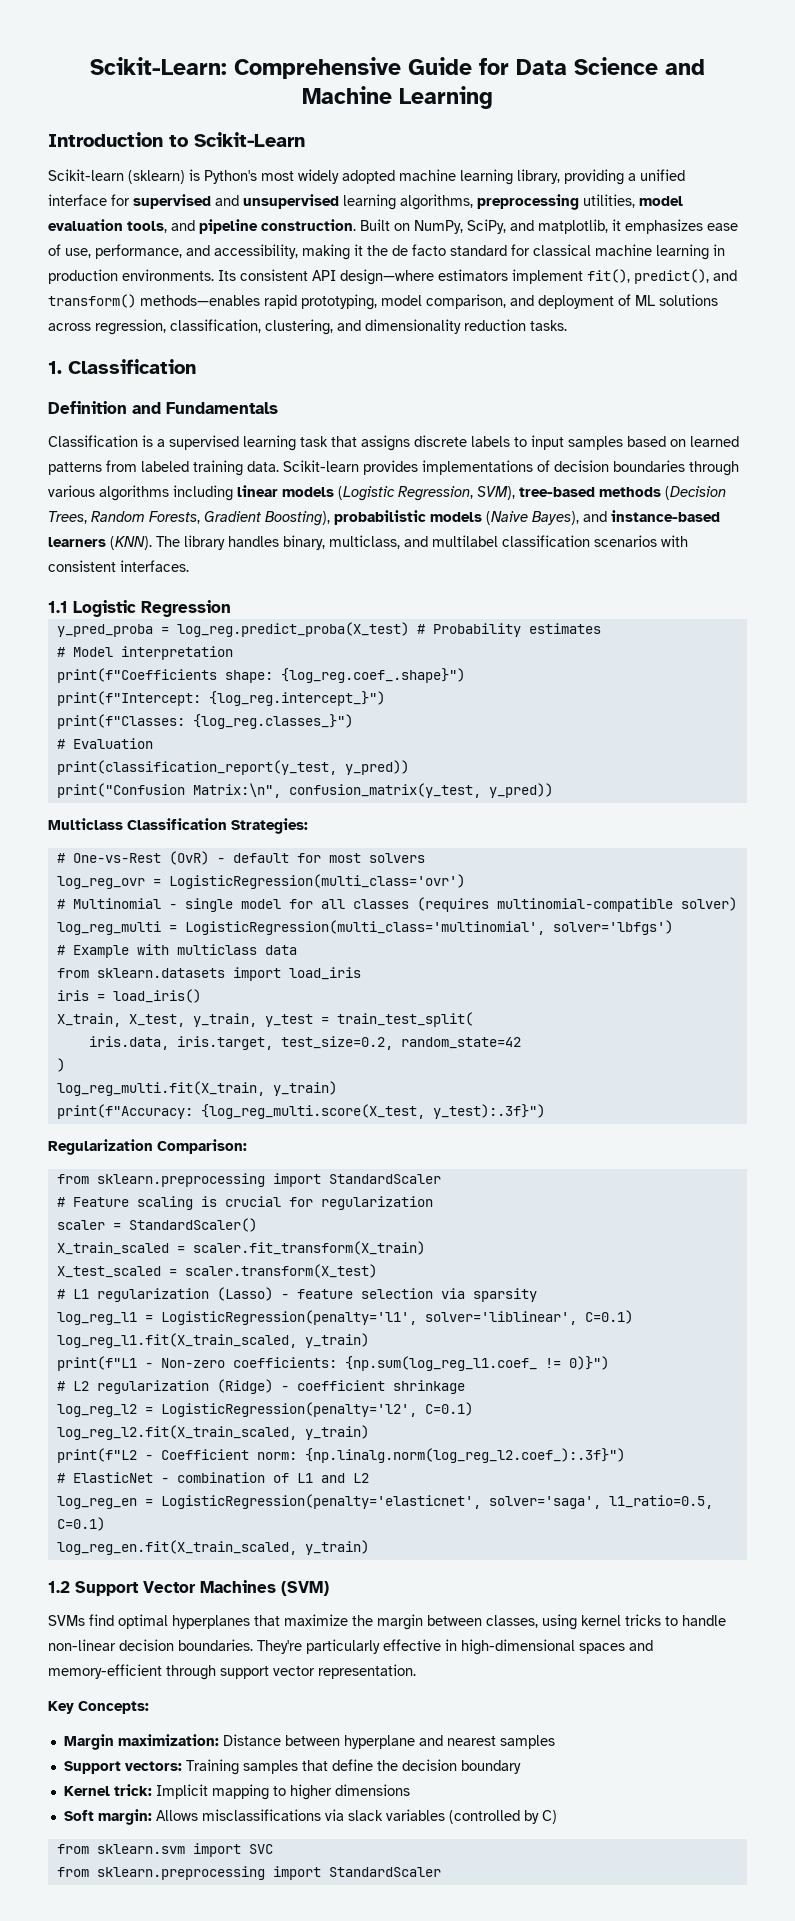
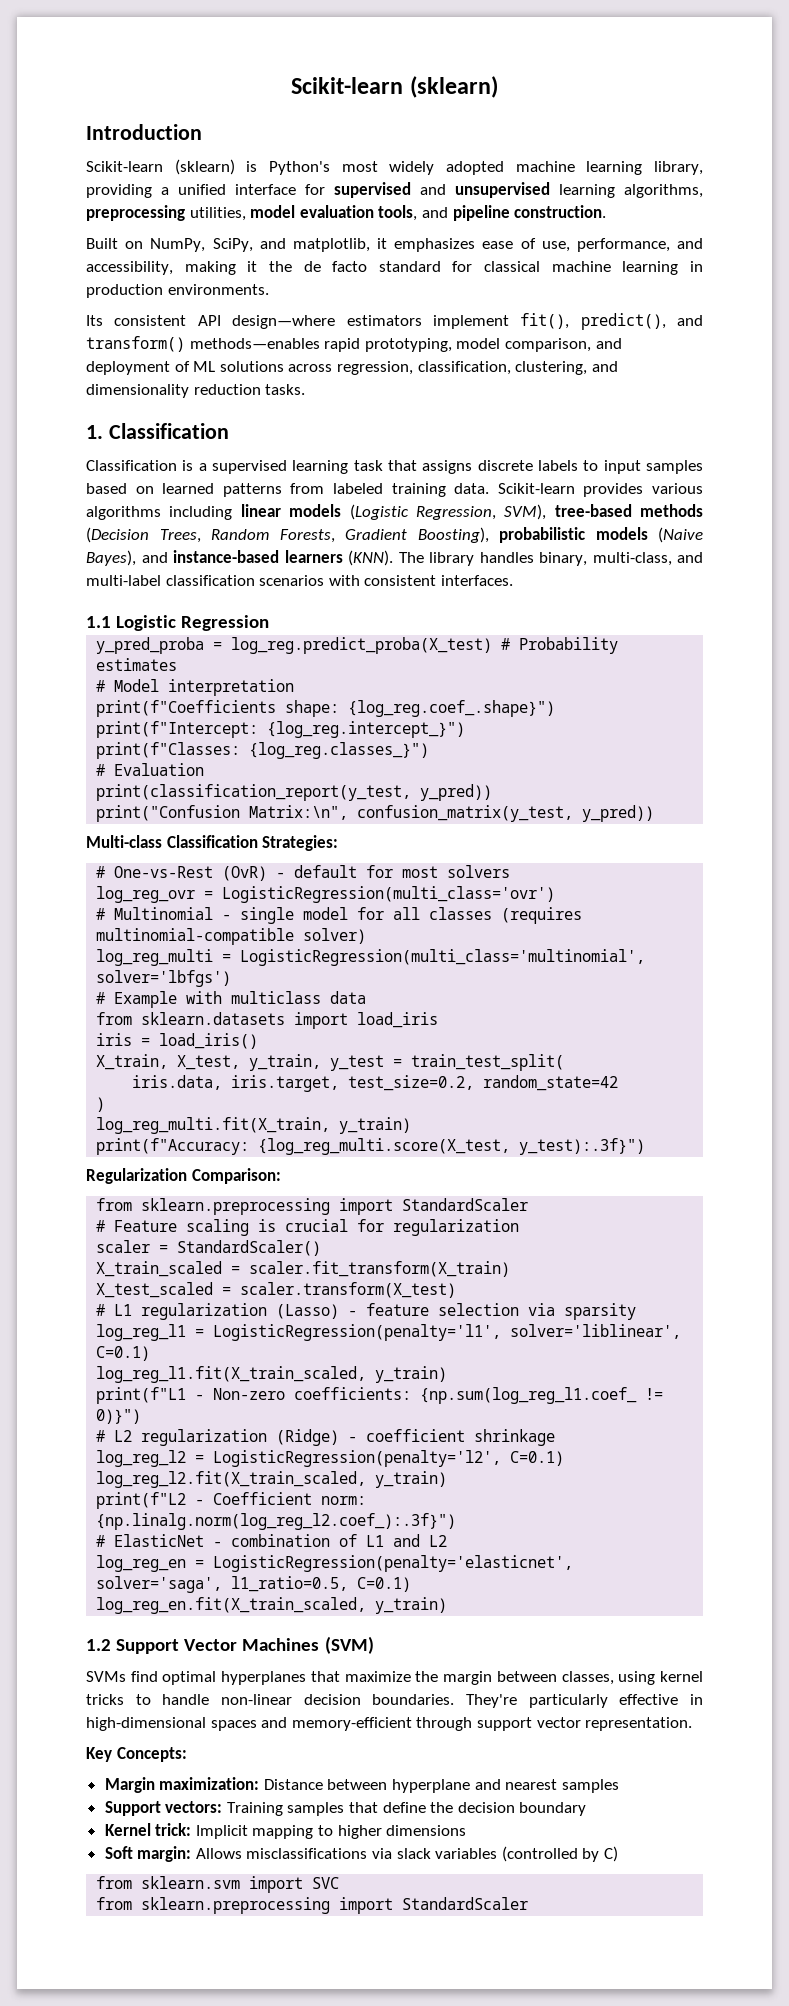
[90,57,705,79] [302,86,493,109] Scikit-Learn: Comprehensive Guide for Data Science and Machine Learning -> [291,76,498,98] Scikit-learn (sklearn)
[169,132,305,147] to Scikit-Learn -> (202, 132) none
(356, 225) none -> (607, 211) //
(214, 275) none -> (269, 289) //
[48,401,278,414] // Definition and Fundamentals -> (229, 431) none
[422,460,739,476] implementations of decision boundaries through -> (644, 490) none
[329,535,498,549] multiclass, and multilabel -> [592,552,703,566] [86,575,161,586] multi-class, and multi-label
[48,818,123,830] Multiclass -> [86,835,162,848] Multi-class

